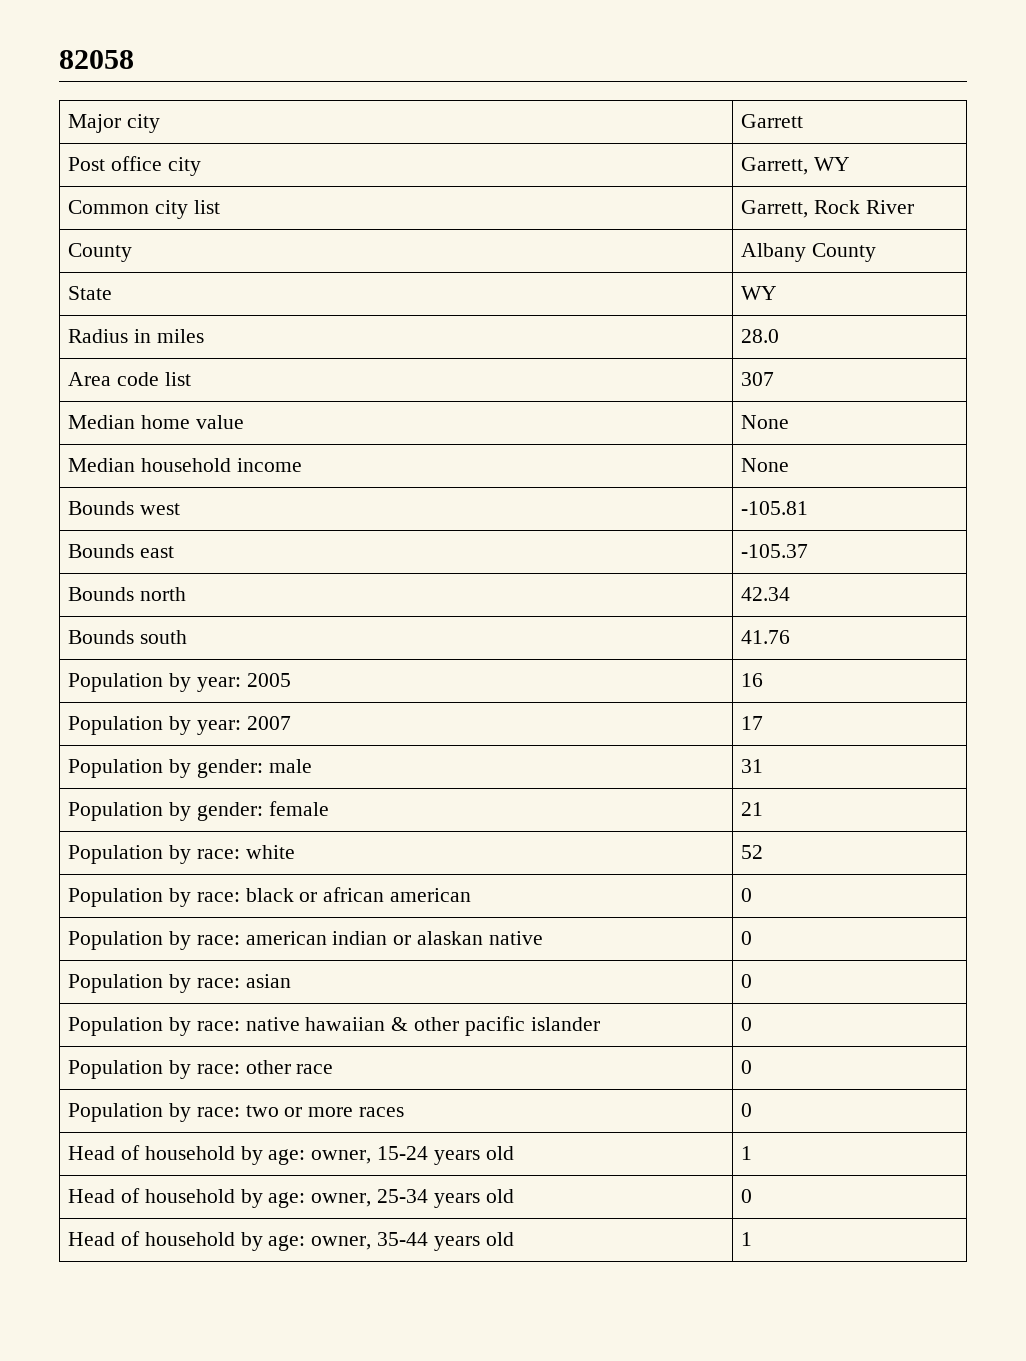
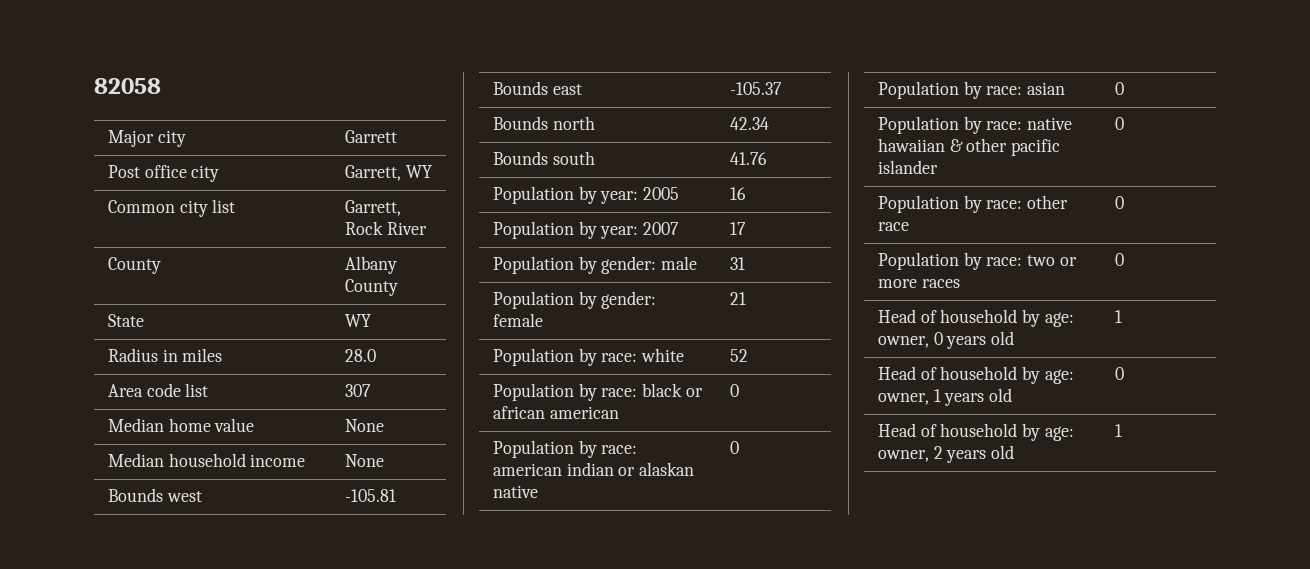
[377,1146,429,1160] 15-24 -> [933,332,943,345] 0
[377,1189,429,1203] 25-34 -> [933,389,941,402] 1
[377,1232,429,1246] 35-44 -> [933,446,943,459] 2

